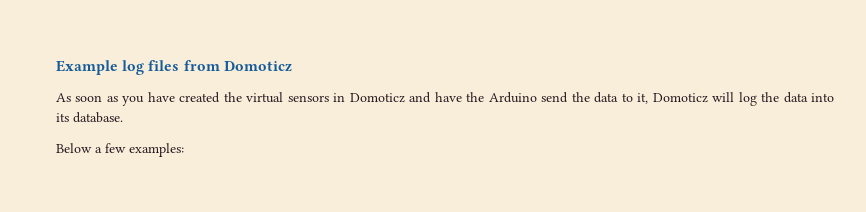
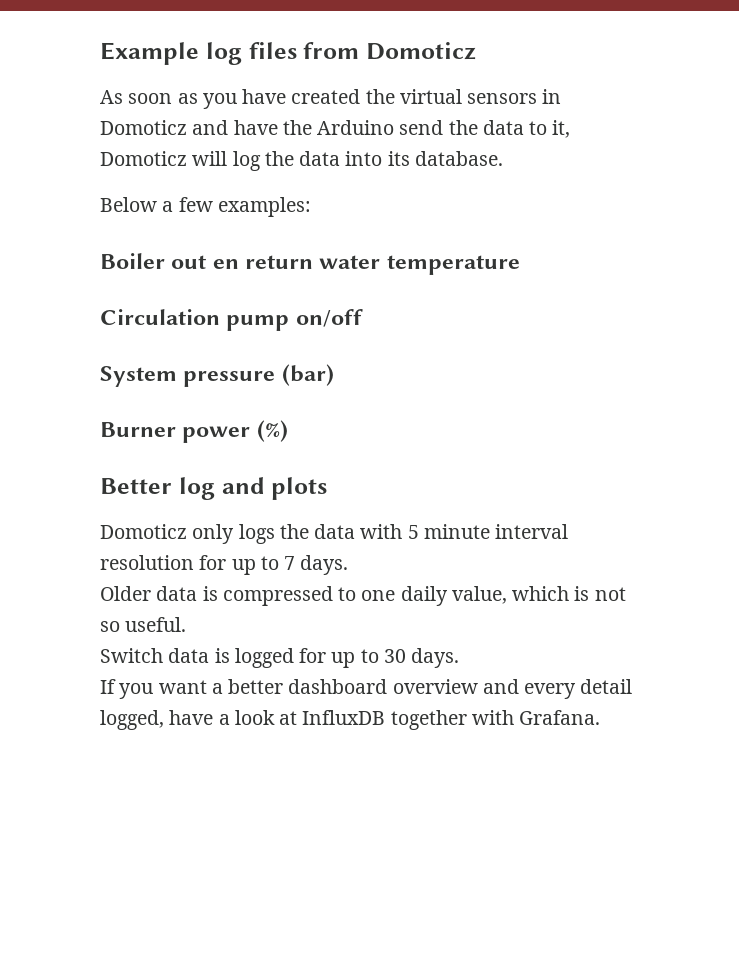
(184, 150) none -> [100,253,520,275] [100,309,363,331] [100,364,334,387] [100,420,288,443] [100,477,328,500] [100,524,569,544] [100,555,349,575] [100,586,626,606] [100,617,187,632] [100,648,460,668] [100,679,633,699] [100,710,601,730] // Boiler out en return water temperature // Circulation pump on/off // System pressure (bar) // Burner power (%) // Better log and plots // Domoticz only logs the data with 5 minute interval resolution for up to 7 days. // Older data is compressed to one daily value, which is not so useful. // Switch data is logged for up to 30 days. // If you want a better dashboard overview and every detail logged, have a look at InfluxDB together with Grafana.

